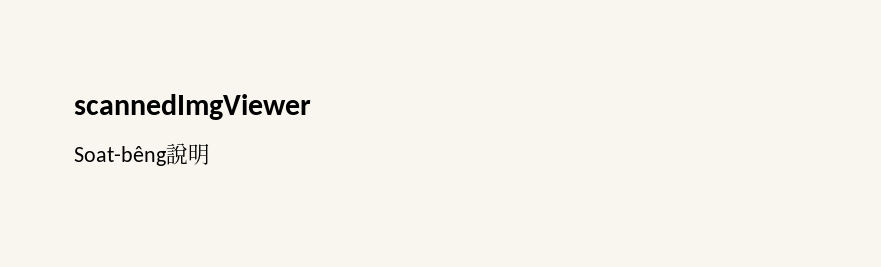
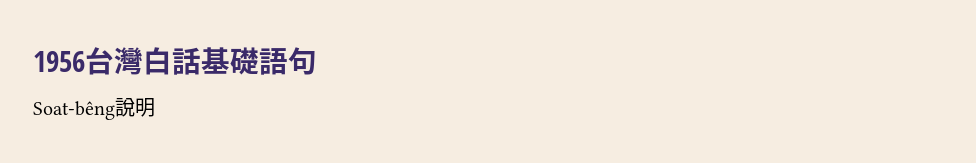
[74,94,311,120] scannedImgViewer -> [33,47,317,75] 1956台灣白話基礎語句

